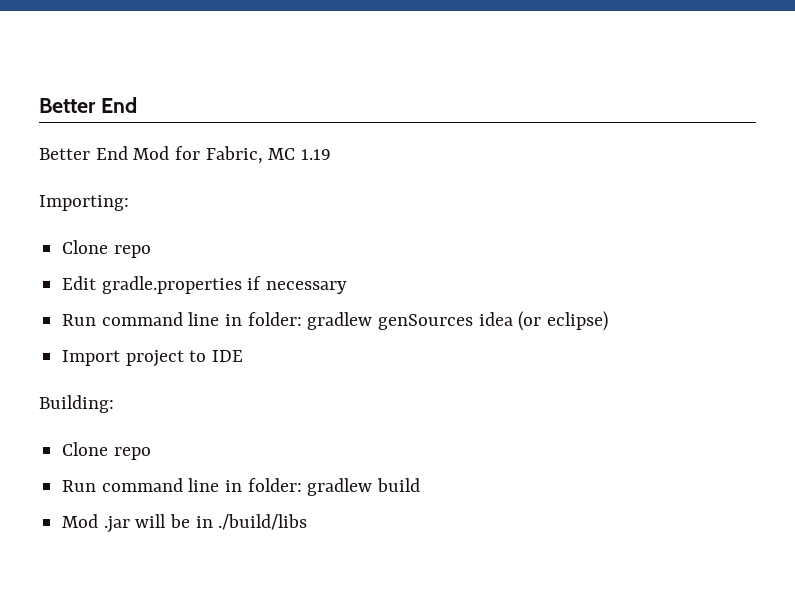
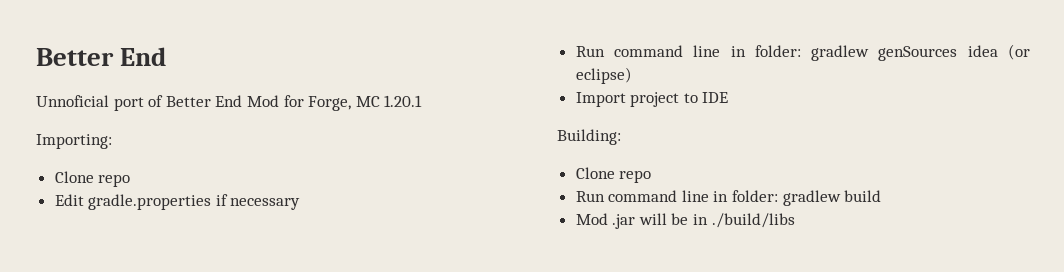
(137, 105) none -> [36,95,164,111] Unnoficial port of
[205,146,332,164] Fabric, MC 1.19 -> [308,95,423,111] Forge, MC 1.20.1

